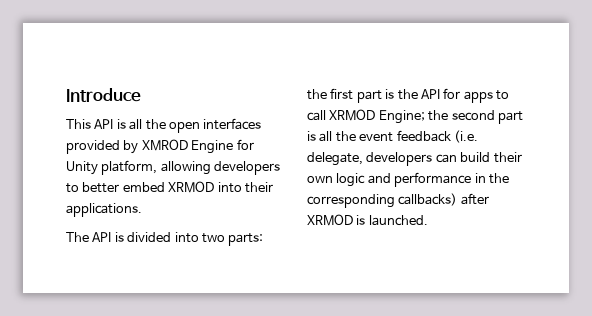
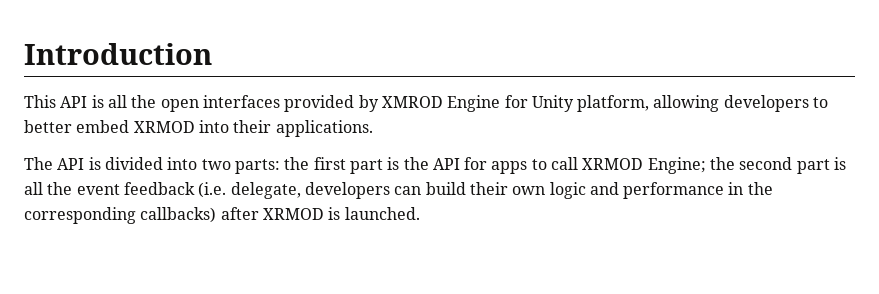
[66,88,141,102] Introduce -> [24,43,212,65] Introduction

